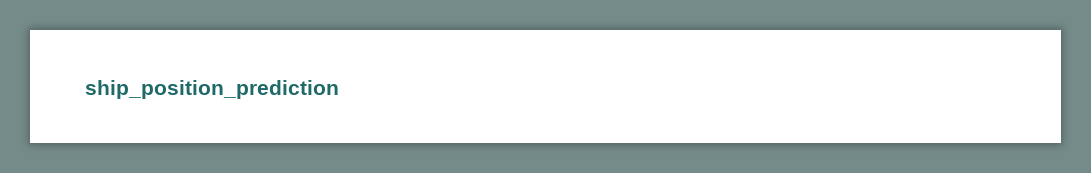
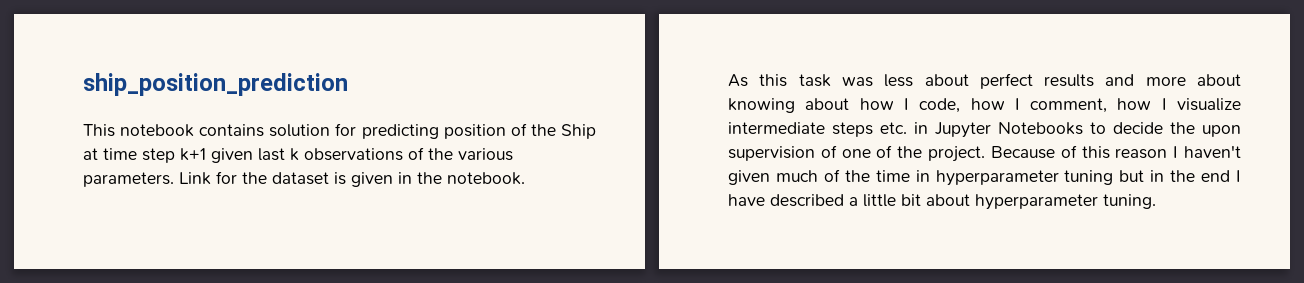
(339, 89) none -> [83,123,596,139] [83,147,513,163] [83,171,525,187] [728,73,1241,89] [728,98,1241,113] [728,122,1241,138] [728,145,1241,162] [728,169,1241,186] [728,194,1156,210] // This notebook contains solution for predicting position of the Ship at time step k+1 given last k observations of the various parameters. Link for the dataset is given in the notebook. // As this task was less about perfect results and more about knowing about how I code, how I comment, how I visualize intermediate steps etc. in Jupyter Notebooks to decide the upon supervision of one of the project. Because of this reason I haven't given much of the time in hyperparameter tuning but in the end I have described a little bit about hyperparameter tuning.

